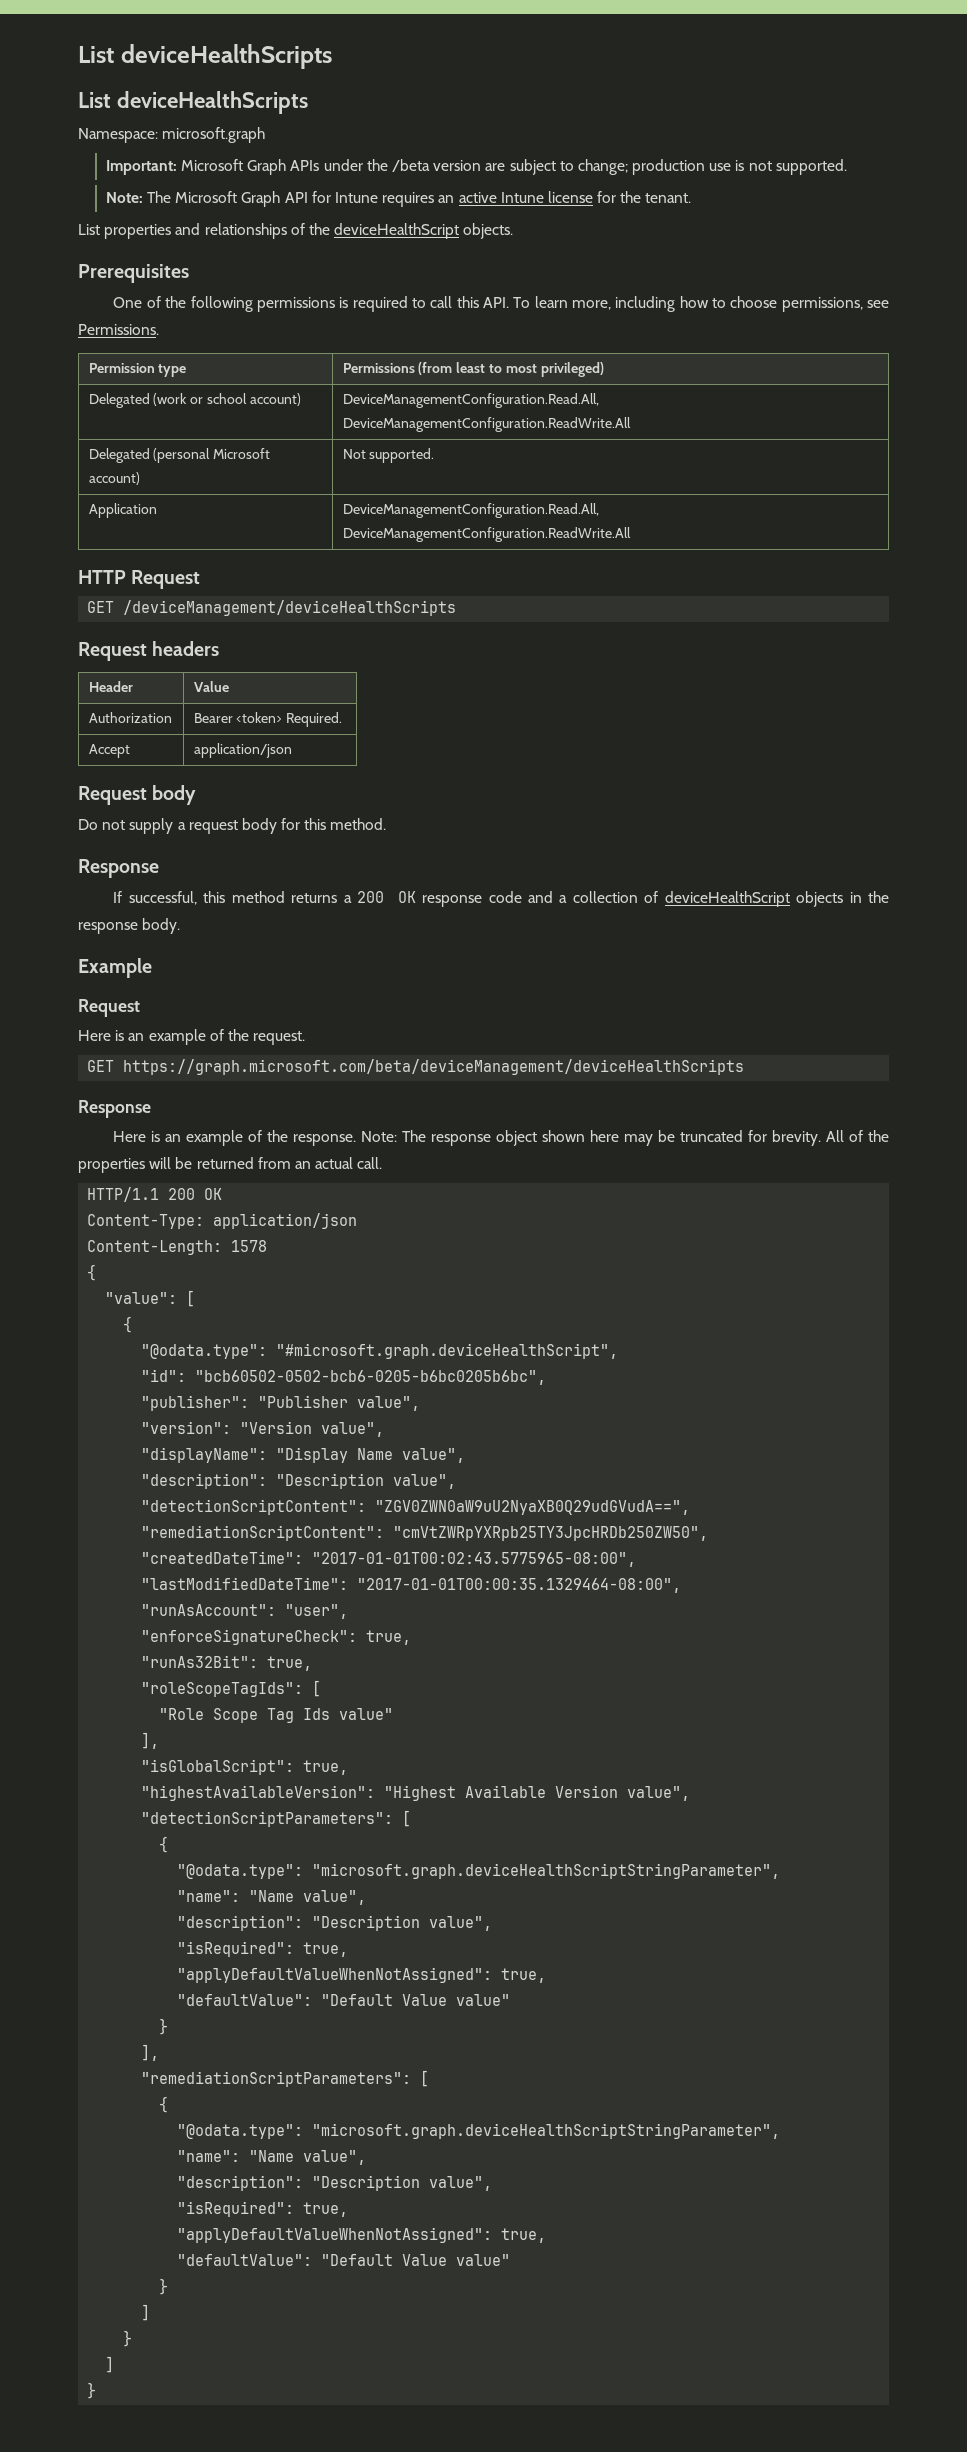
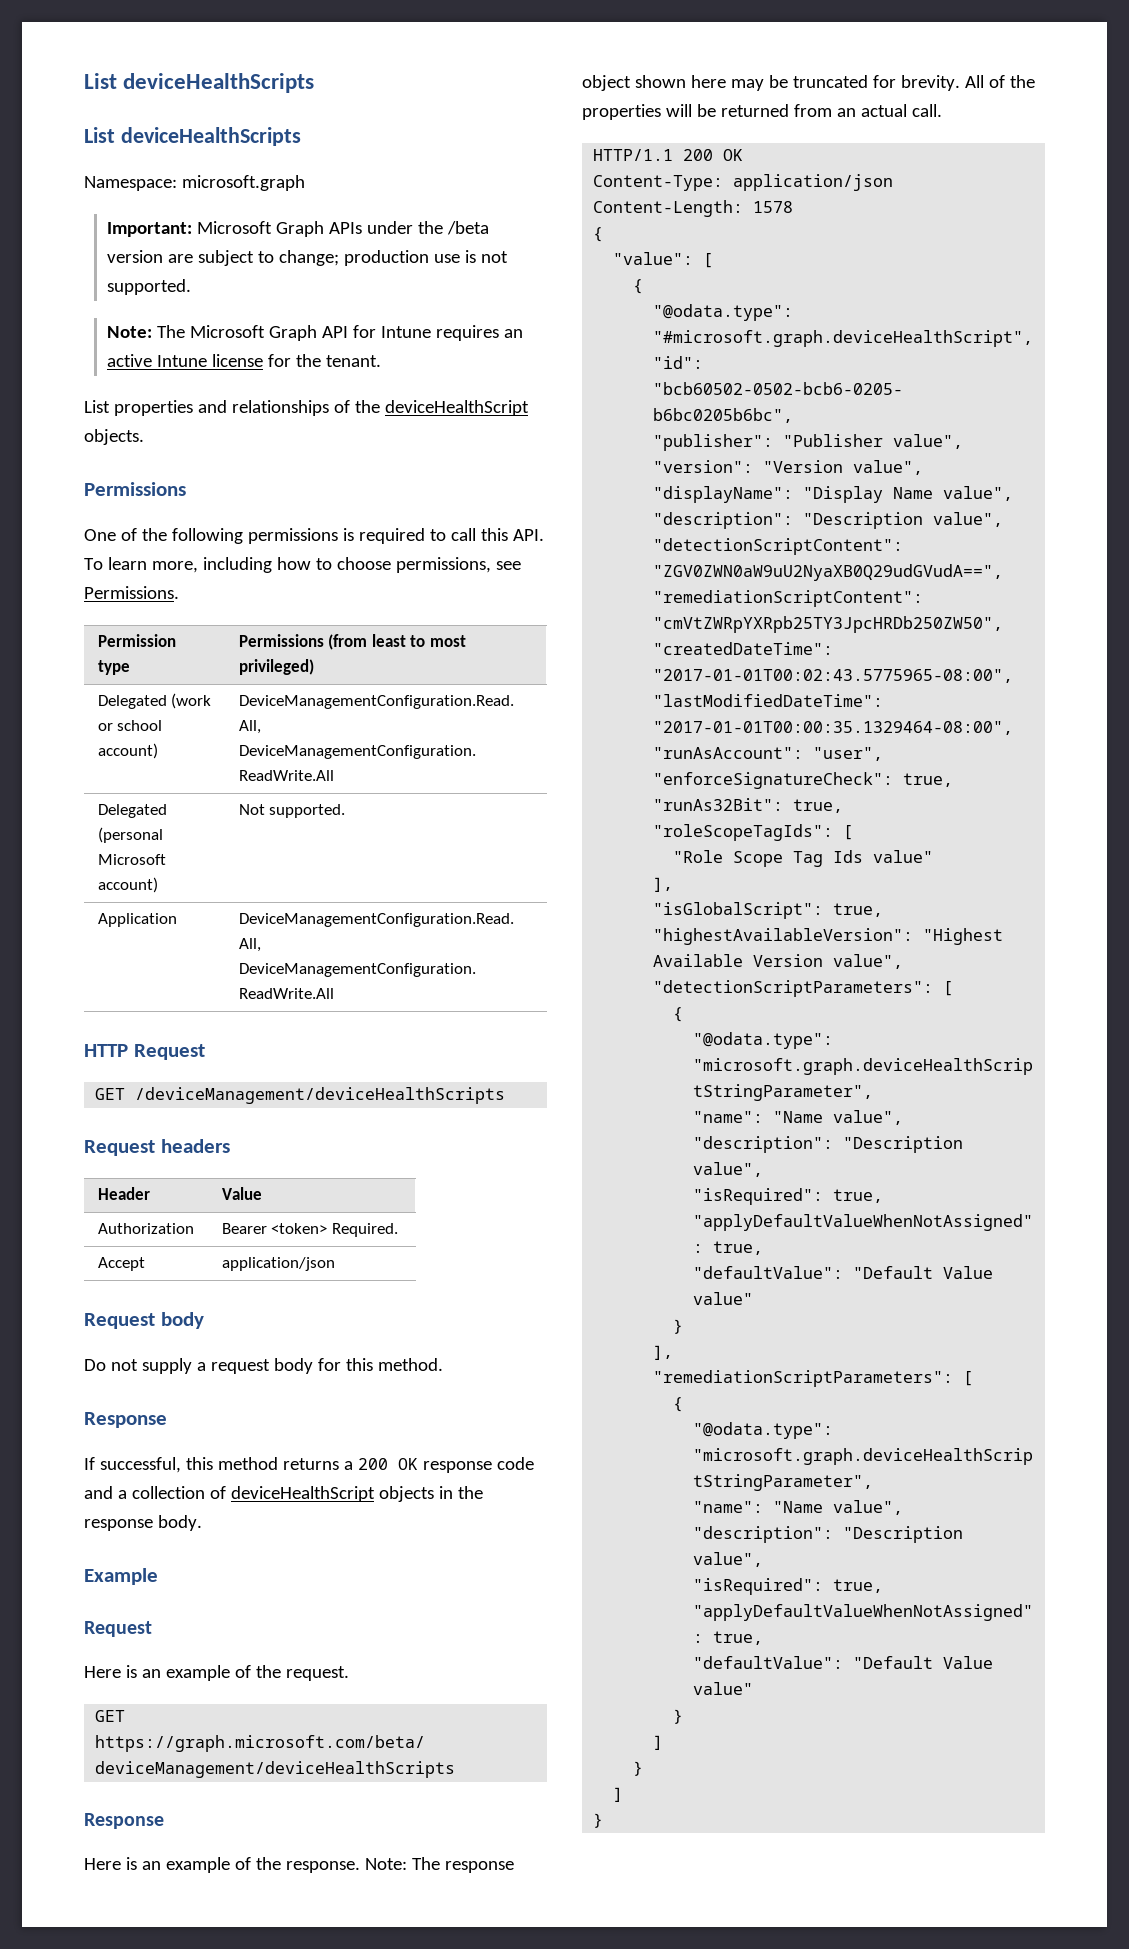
[78,264,189,283] Prerequisites -> [84,482,186,496] Permissions

